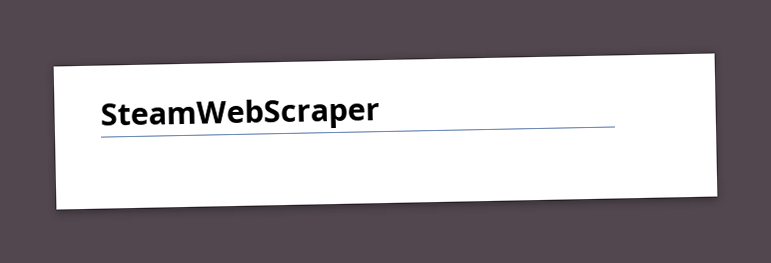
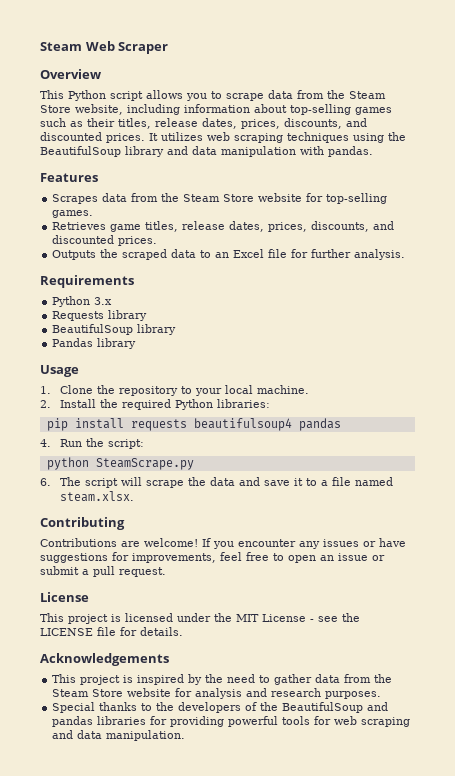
[100,97,380,133] SteamWebScraper -> [40,41,169,54] [40,69,101,79] [40,90,386,101] [40,104,392,115] [40,118,367,129] [40,132,406,143] [40,146,373,157] [40,173,98,182] [52,193,388,204] [52,210,94,218] [52,221,395,232] [52,235,158,246] [52,249,406,260] [40,275,134,288] [52,296,113,307] [52,310,148,321] [52,324,177,335] [52,338,137,349] [40,365,79,377] [40,385,310,396] [40,399,271,410] [46,418,341,431] [40,438,145,449] [46,457,194,470] [40,477,394,488] [60,491,135,502] [40,517,125,530] [40,538,406,549] [40,552,385,563] [40,566,166,577] [40,592,89,602] [40,613,360,624] [40,627,183,636] [40,653,169,666] [52,674,393,685] [52,688,382,699] [52,702,389,713] [52,716,411,727] [52,730,186,741] Steam Web Scraper // Overview // This Python script allows you to scrape data from the Steam Store website, including information about top-selling games such as their titles, release dates, prices, discounts, and discounted prices. It utilizes web scraping techniques using the BeautifulSoup library and data manipulation with pandas. // Features // Scrapes data from the Steam Store website for top-selling games. // Retrieves game titles, release dates, prices, discounts, and discounted prices. // Outputs the scraped data to an Excel file for further analysis. // Requirements // Python 3.x // Requests library // BeautifulSoup library // Pandas library // Usage // 1. Clone the repository to your local machine. // 2. Install the required Python libraries: // pip install requests beautifulsoup4 pandas // 4. Run the script: // python SteamScrape.py // 6. The script will scrape the data and save it to a file named steam.xlsx. // Contributing // Contributions are welcome! If you encounter any issues or have suggestions for improvements, feel free to open an issue or submit a pull request. // License // This project is licensed under the MIT License - see the LICENSE file for details. // Acknowledgements // This project is inspired by the need to gather data from the Steam Store website for analysis and research purposes. // Special thanks to the developers of the BeautifulSoup and pandas libraries for providing powerful tools for web scraping and data manipulation.

